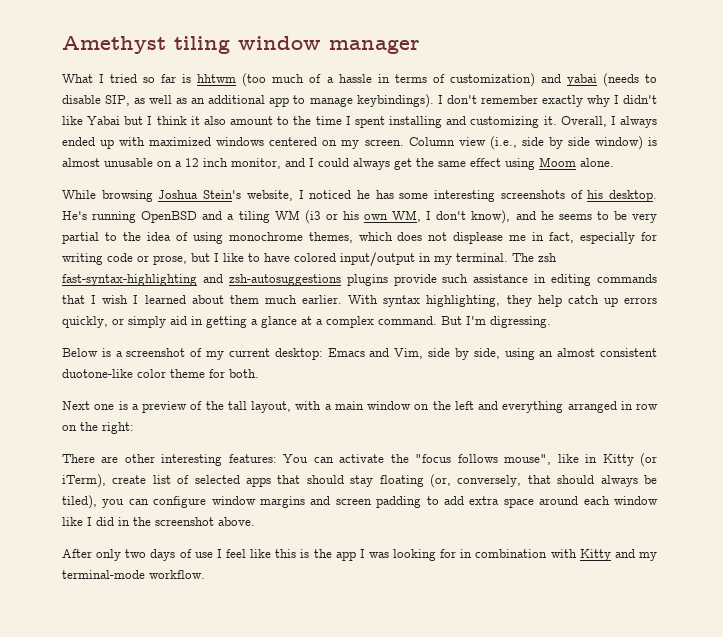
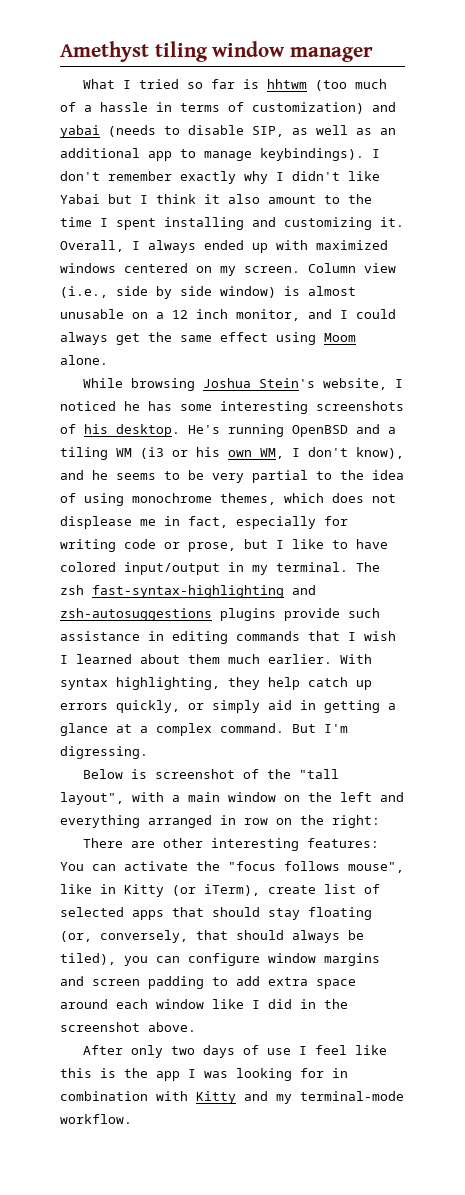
[115,351,123,357] a -> (148, 774) none
[206,348,657,360] [62,369,259,378] [62,401,291,413] my current desktop: Emacs and Vim, side by side, using an almost consistent duotone-like color theme for both. // Next one is a preview of the tall layout, -> [267,769,340,779] [60,792,124,805] the "tall layout",

